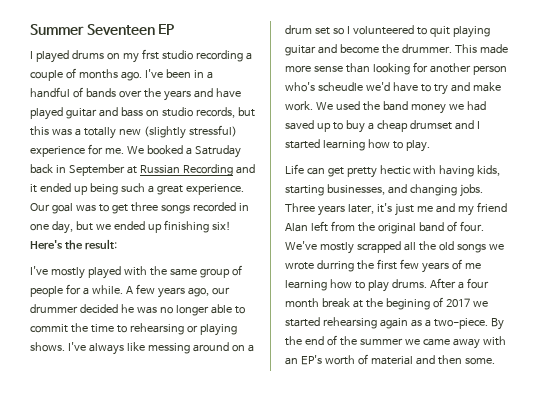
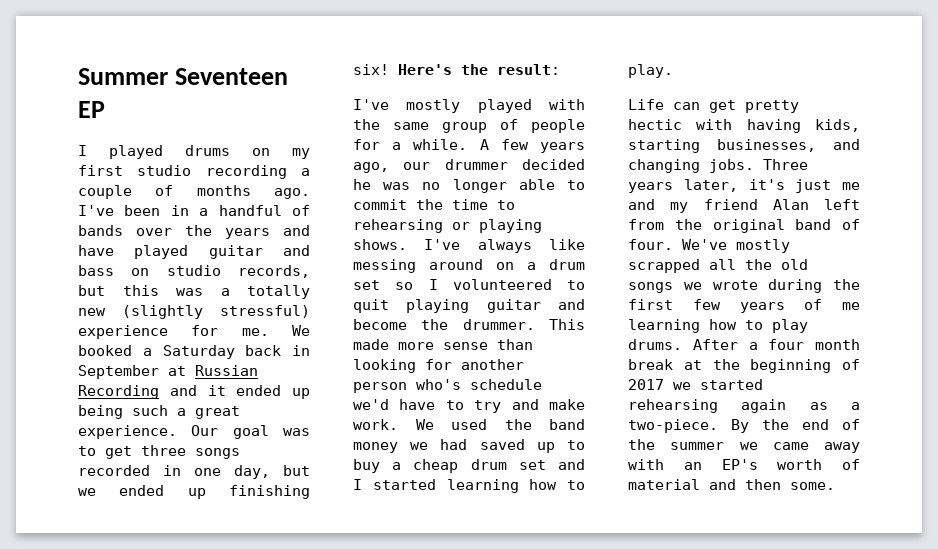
[141,49,159,60] frst -> [78,165,123,176] first
[194,145,241,158] Satruday -> [162,345,235,359] Saturday
[317,82,363,91] scheudle -> [470,379,542,390] schedule
[409,120,452,130] drumset -> [470,459,546,470] drum set
[316,260,354,272] durring -> [768,279,823,293] during
[385,298,430,310] begining -> [750,359,832,373] beginning

